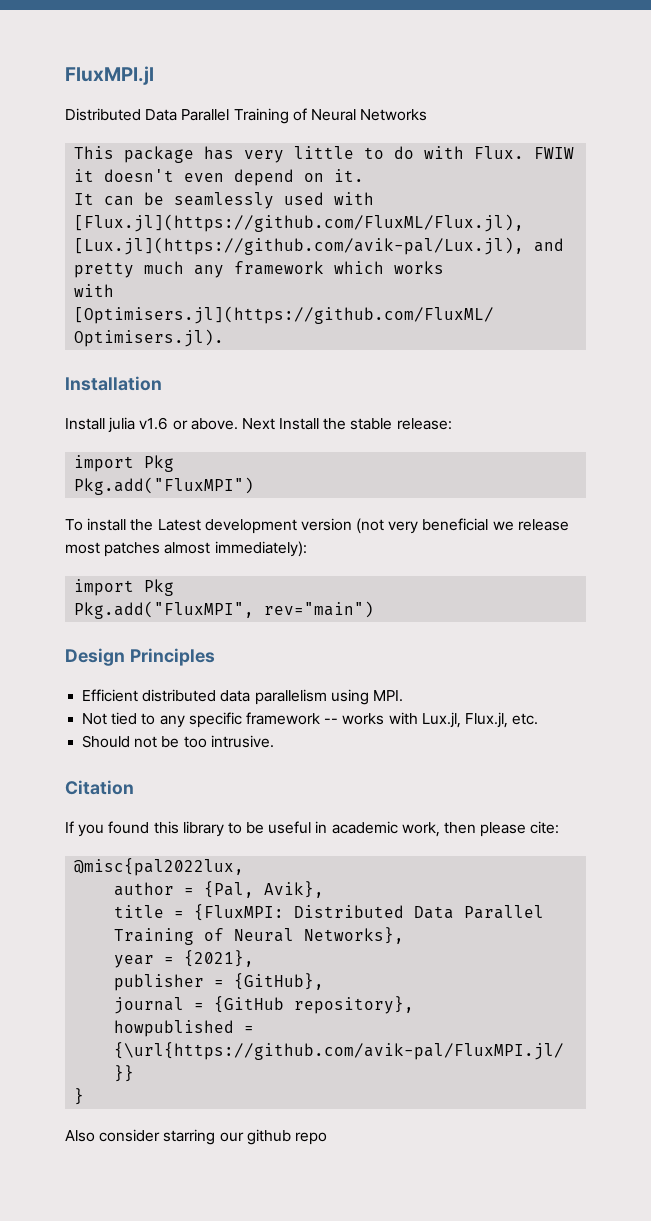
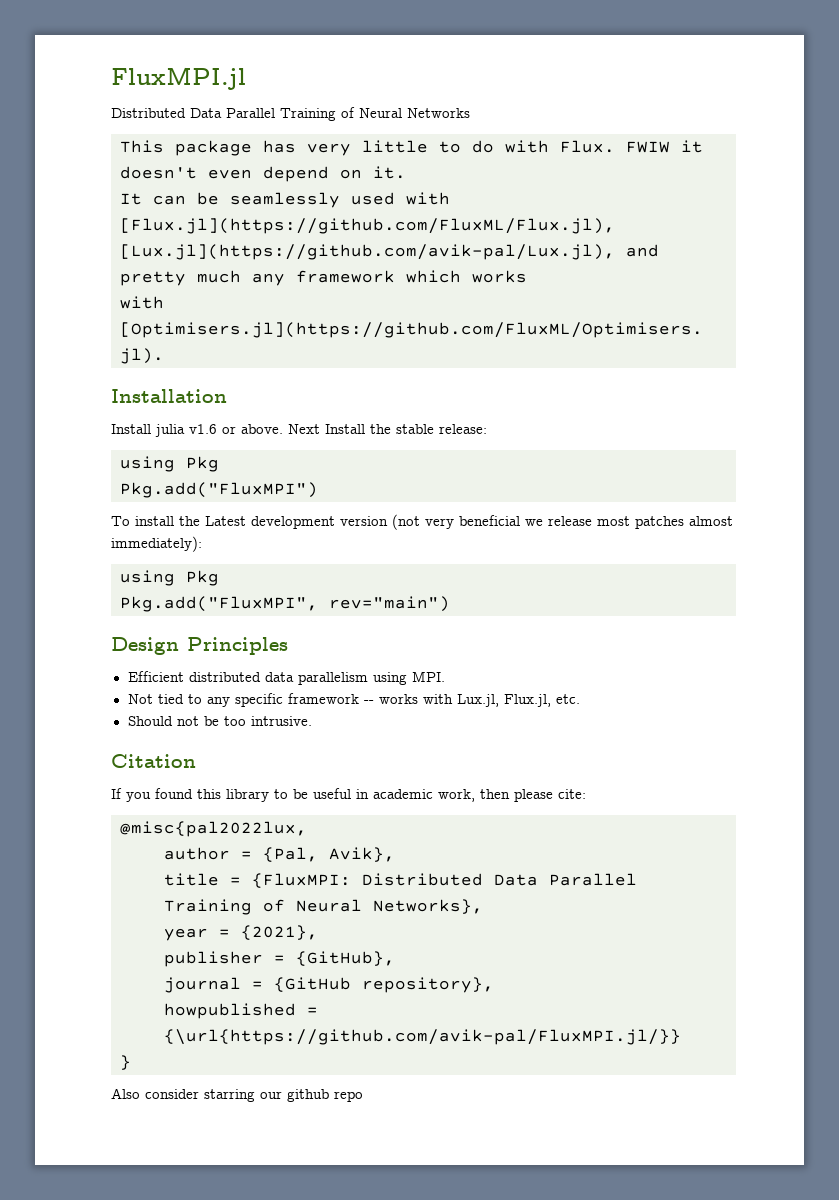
[74,455,135,472] import -> [120,456,175,472] using
[74,579,135,596] import -> [120,570,175,586] using

